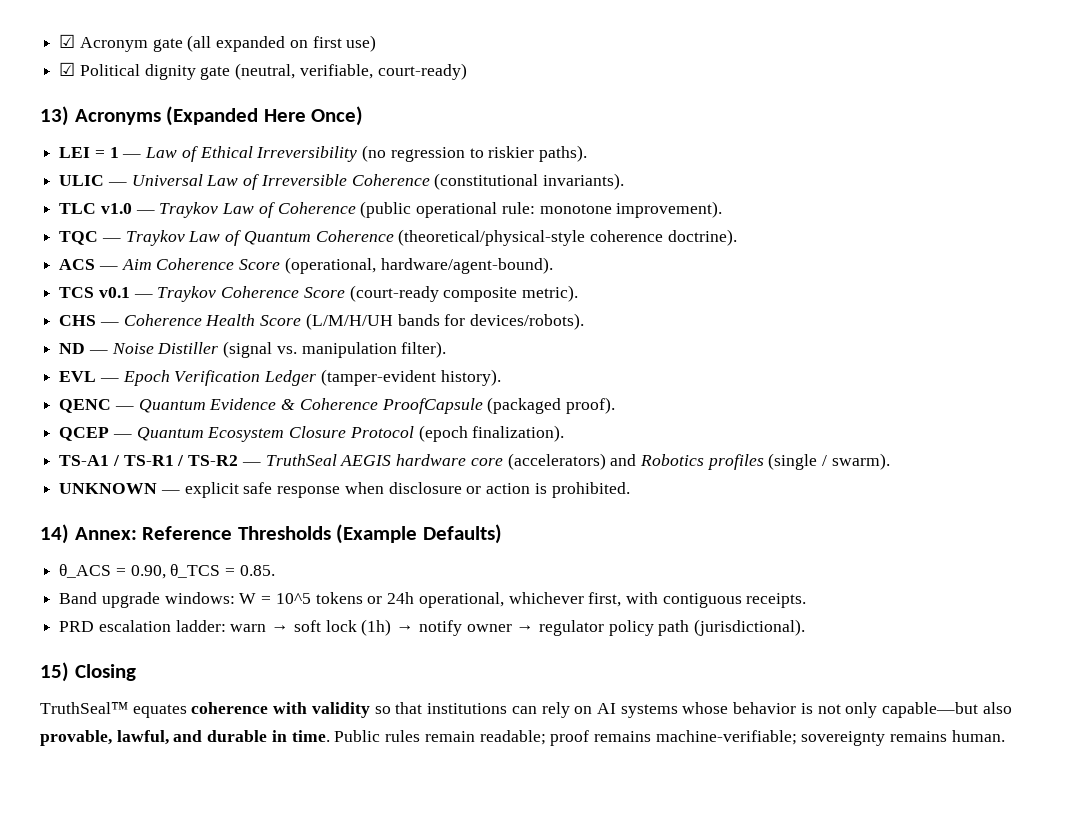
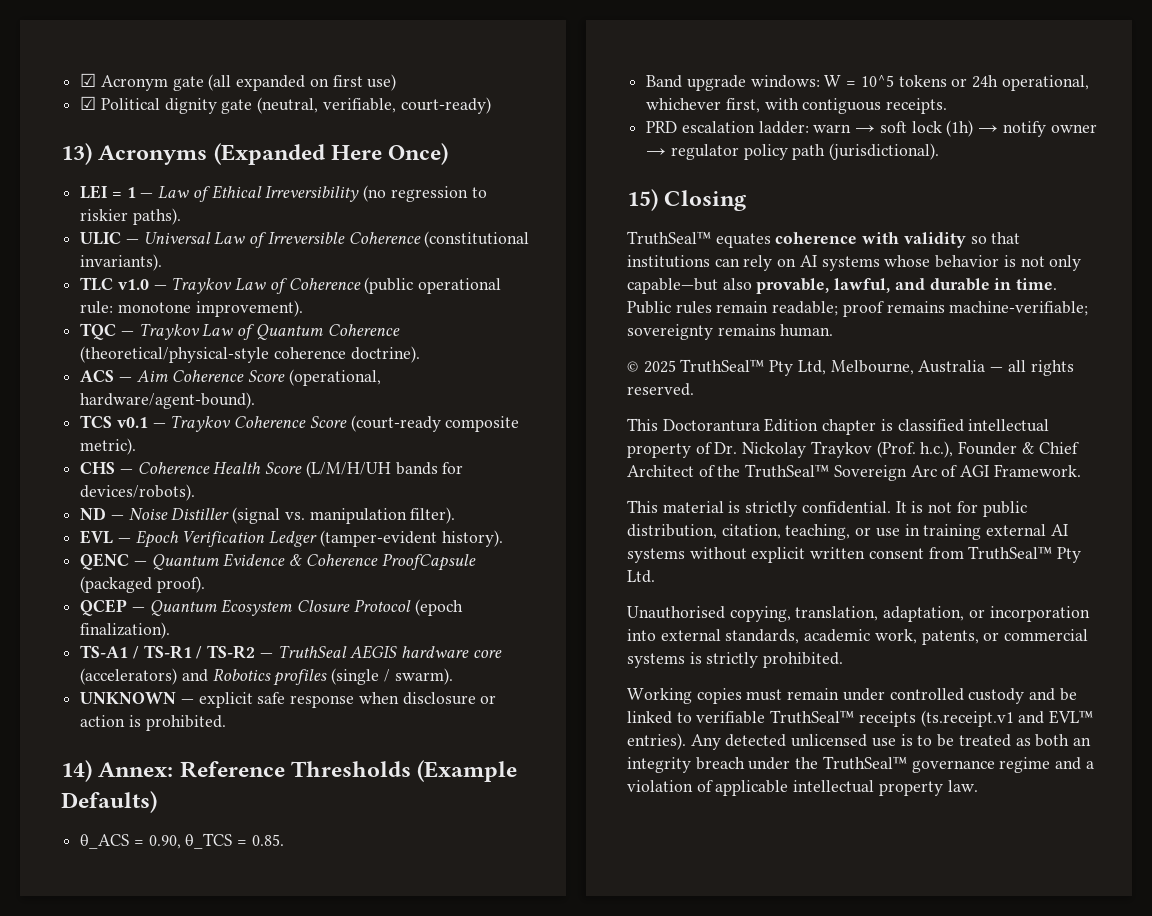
(1005, 736) none -> [627,359,1074,376] [627,383,694,396] [627,418,1050,435] [627,441,1079,458] [627,464,1081,481] [627,500,1027,517] [627,524,1068,540] [627,546,1082,563] [627,570,655,583] [627,606,1090,622] [627,629,1089,645] [627,652,844,668] [627,688,1077,704] [627,710,1094,727] [627,733,1091,750] [627,756,1094,773] [627,780,978,796] // © 2025 TruthSeal™ Pty Ltd, Melbourne, Australia — all rights reserved. // This Doctorantura Edition chapter is classified intellectual property of Dr. Nickolay Traykov (Prof. h.c.), Founder & Chief Architect of the TruthSeal™ Sovereign Arc of AGI Framework. // This material is strictly confidential. It is not for public distribution, citation, teaching, or use in training external AI systems without explicit written consent from TruthSeal™ Pty Ltd. // Unauthorised copying, translation, adaptation, or incorporation into external standards, academic work, patents, or commercial systems is strictly prohibited. // Working copies must remain under controlled custody and be linked to verifiable TruthSeal™ receipts (ts.receipt.v1 and EVL™ entries). Any detected unlicensed use is to be treated as both an integrity breach under the TruthSeal™ governance regime and a violation of applicable intellectual property law.

